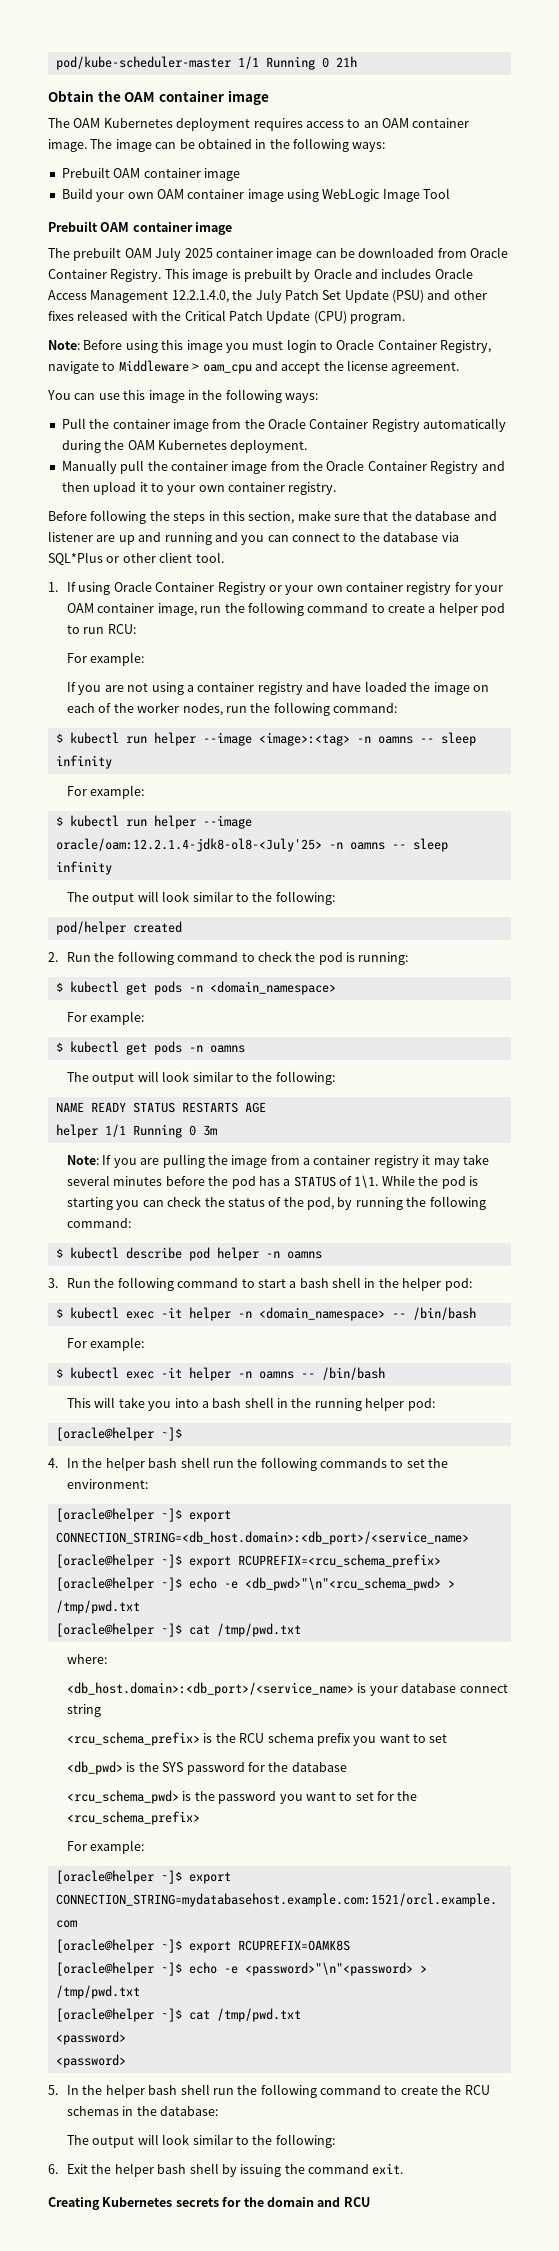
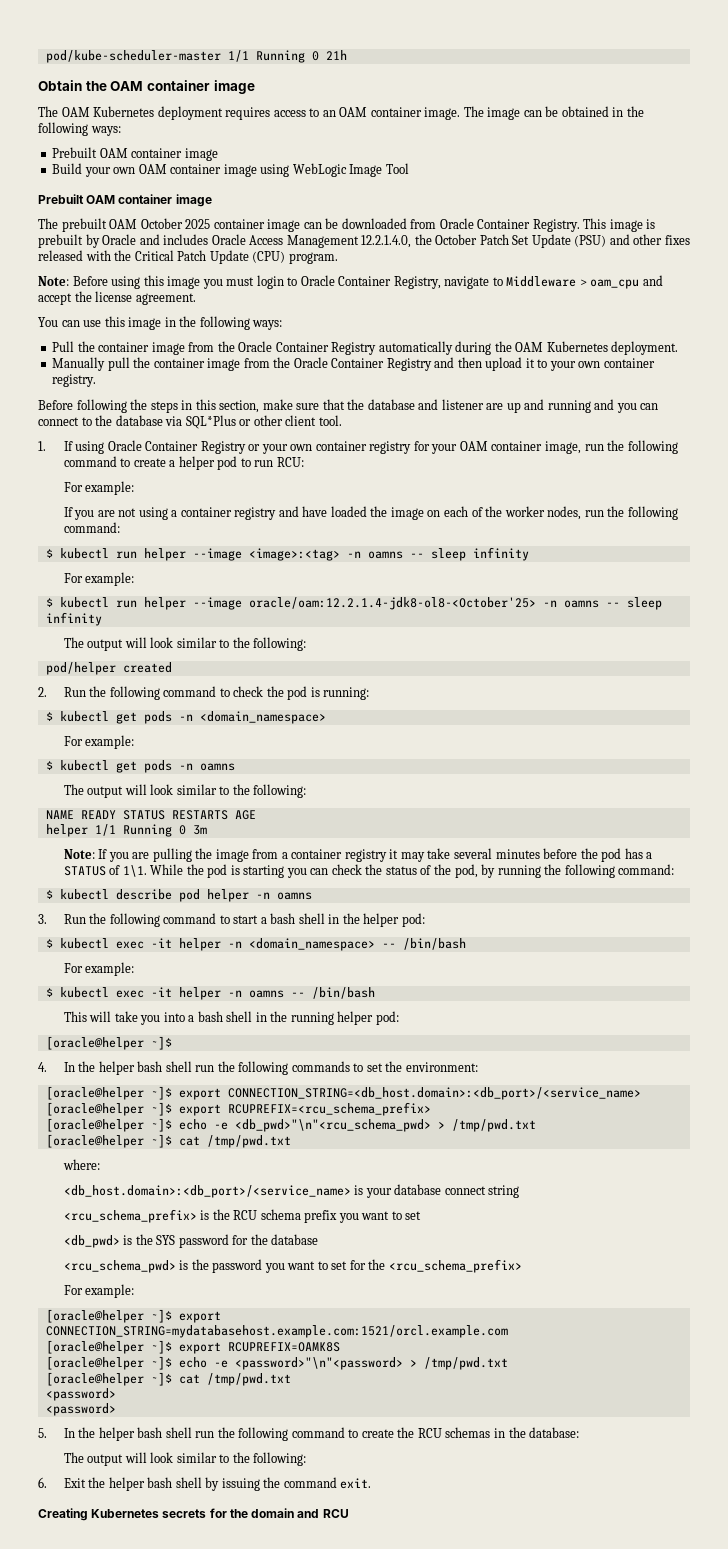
[155,247,182,261] July -> [140,218,183,229] October
[255,289,282,303] July -> [435,234,478,245] October
[55,838,322,852] oracle/oam:12.2.1.4-jdk8-ol8-<July'25> -> [248,597,536,610] oracle/oam:12.2.1.4-jdk8-ol8-<October'25>

